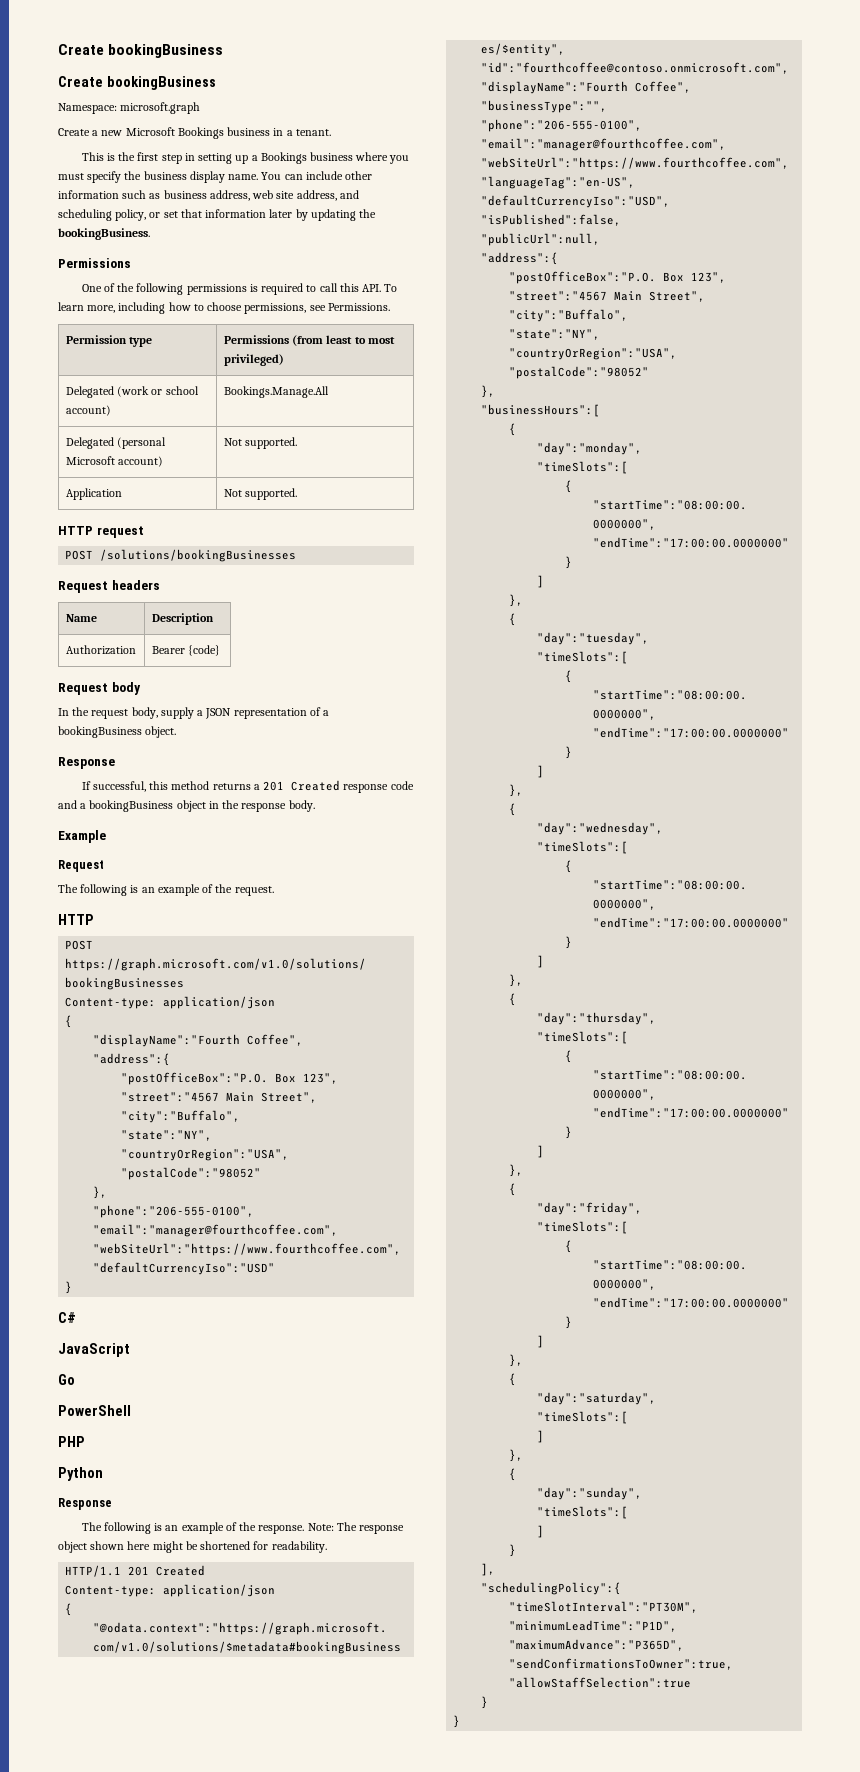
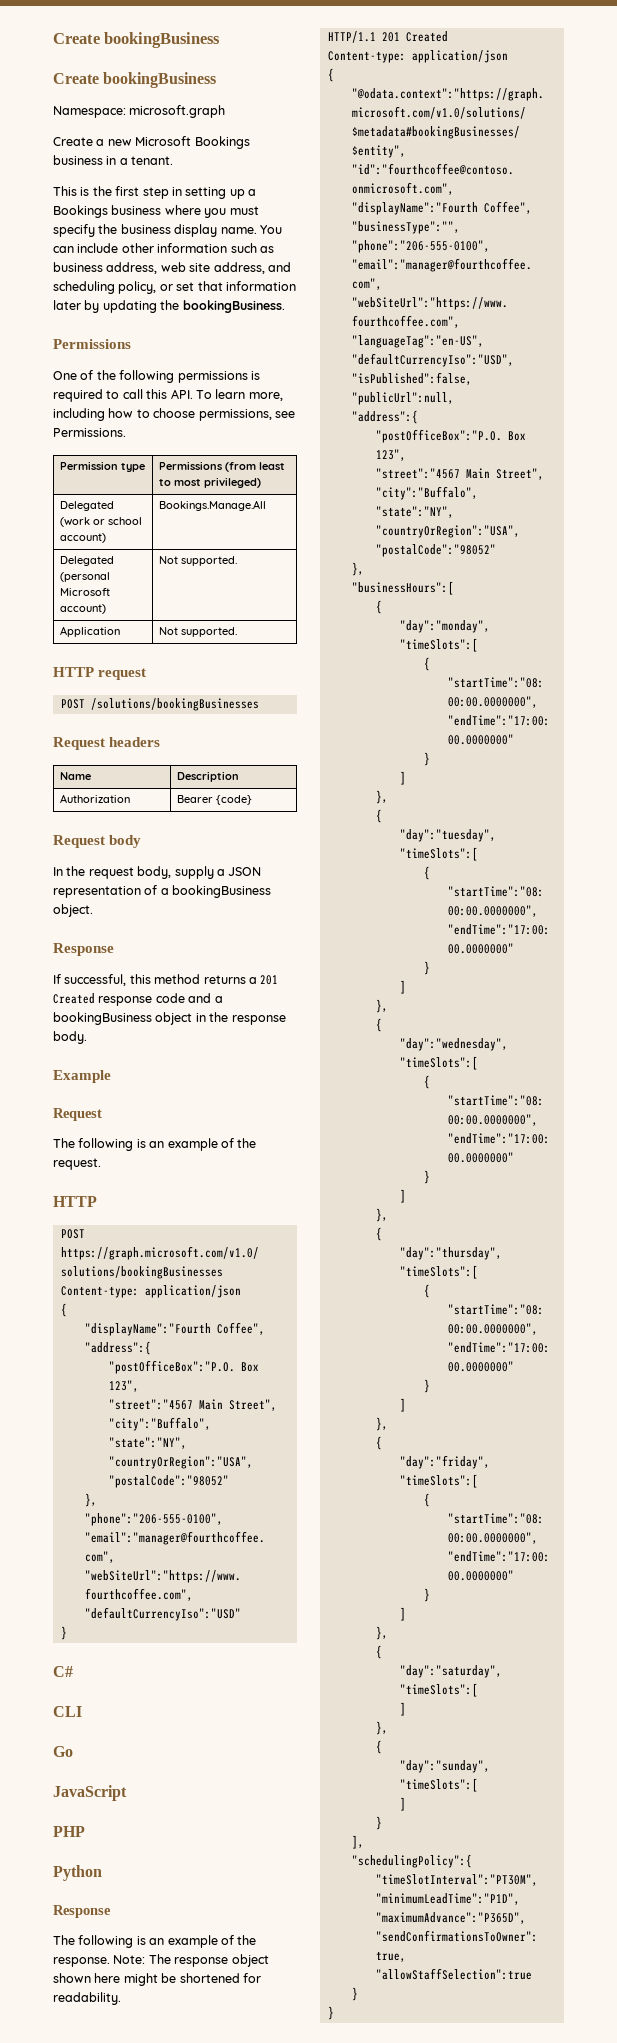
[58,1343,130,1357] JavaScript -> [53,1706,82,1717] CLI
[58,1405,131,1416] PowerShell -> [53,1785,127,1801] JavaScript

